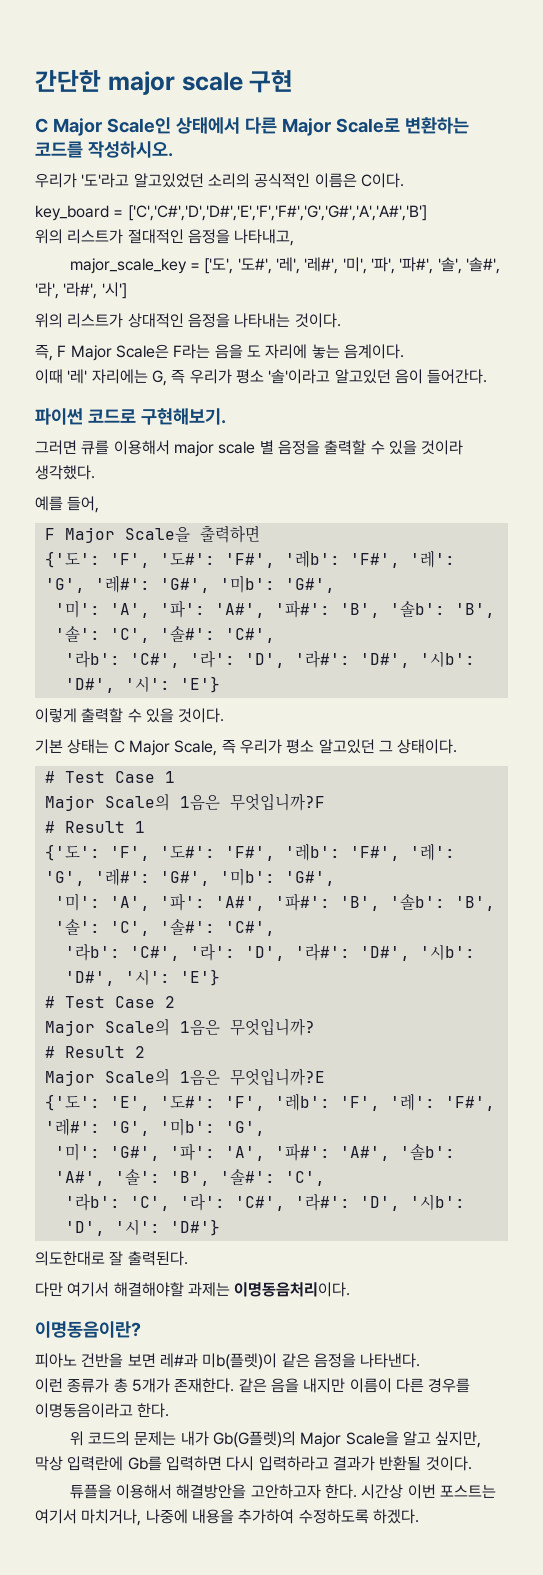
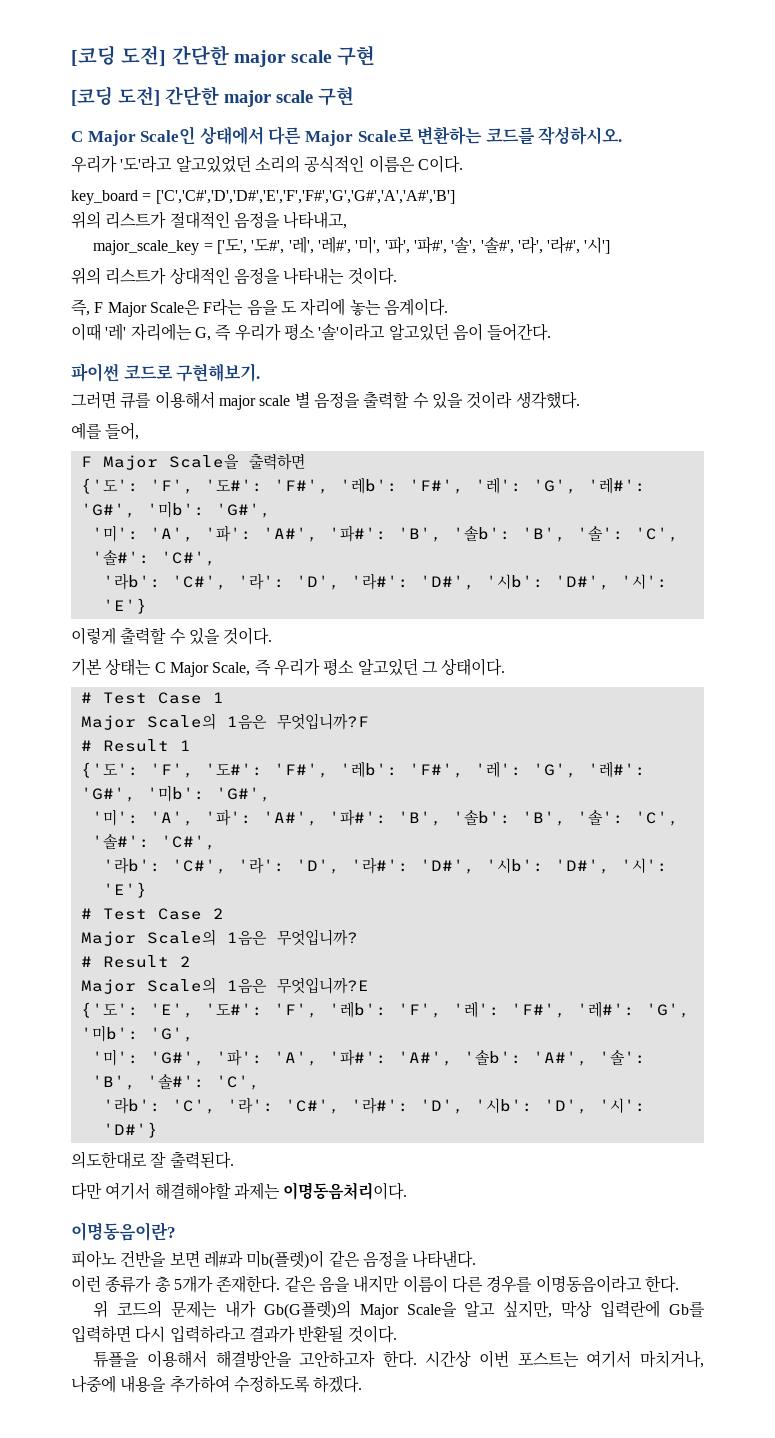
(35, 81) none -> [71,45,376,67] [71,86,160,106] [코딩 도전] 간단한 major scale 구현 // [코딩 도전]

